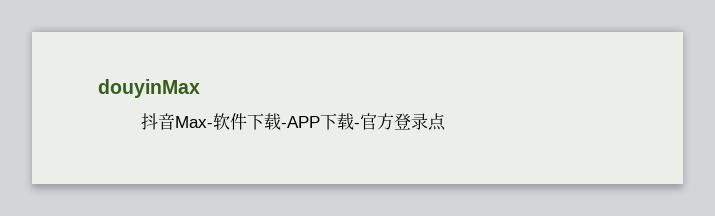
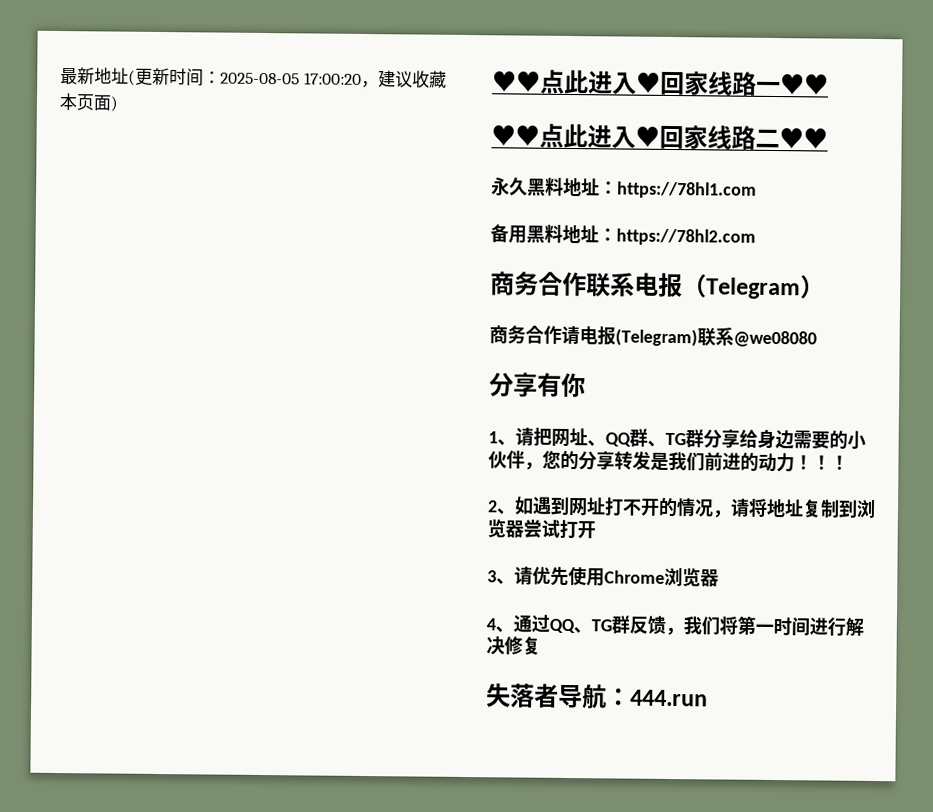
[98,79,200,98] [141,113,447,131] douyinMax // 抖音Max-软件下载-APP下载-官方登录点 -> [60,67,447,89] [59,93,119,112] [492,69,829,96] [491,123,828,150] [491,177,757,199] [490,224,756,246] [490,271,825,300] [489,325,817,348] [489,372,586,398] [488,427,866,450] [488,450,849,473] [487,496,876,518] [487,519,596,539] [487,566,719,587] [486,614,864,637] [486,636,541,655] [486,683,708,709] 最新地址(更新时间：2025-08-05 17:00:20，建议收藏本页面) // ♥♥点此进入♥回家线路一♥♥ // ♥♥点此进入♥回家线路二♥♥ // 永久黑料地址：https://78hl1.com // 备用黑料地址：https://78hl2.com // 商务合作联系电报（Telegram） // 商务合作请电报(Telegram)联系@we08080 // 分享有你 // 1、请把网址、QQ群、TG群分享给身边需要的小伙伴，您的分享转发是我们前进的动力！！！ // 2、如遇到网址打不开的情况，请将地址复制到浏览器尝试打开 // 3、请优先使用Chrome浏览器 // 4、通过QQ、TG群反馈，我们将第一时间进行解决修复 // 失落者导航：444.run

